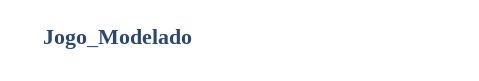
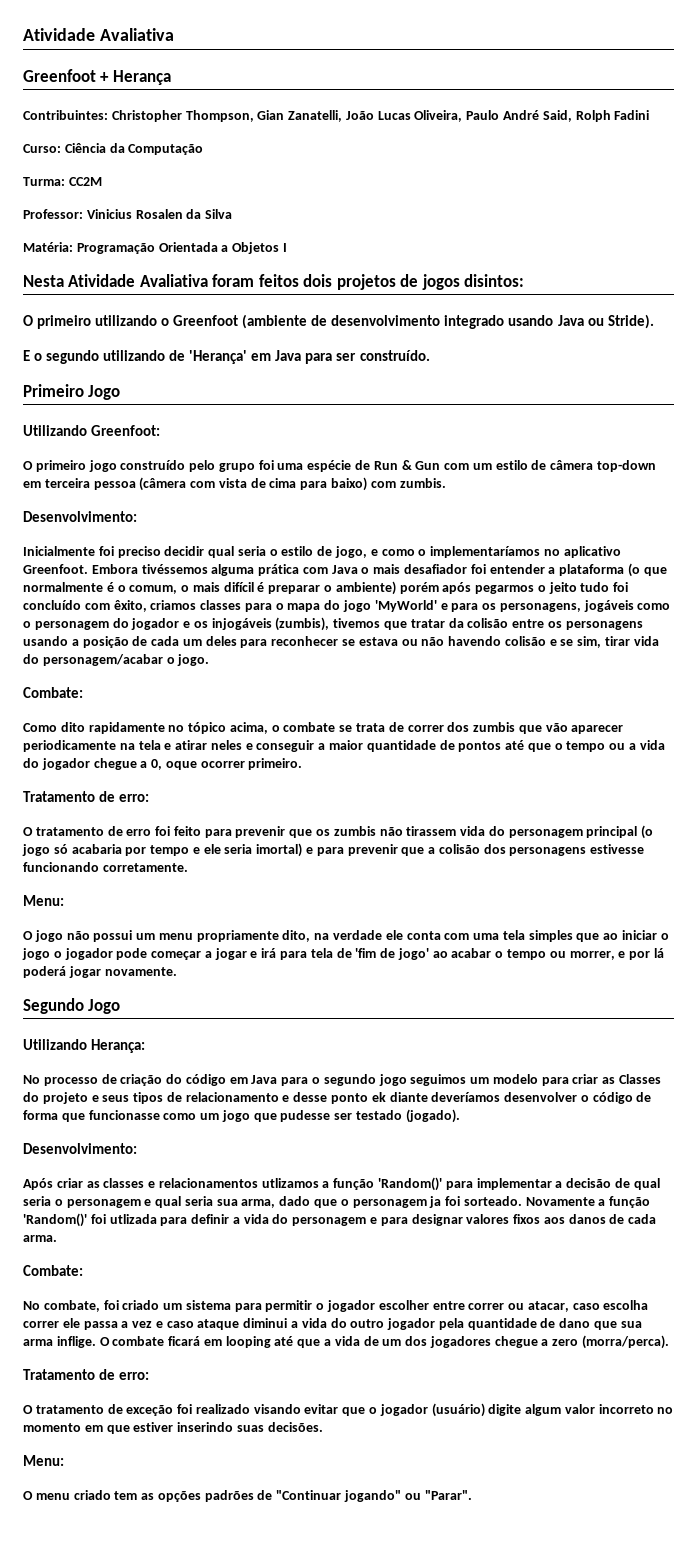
[43,29,192,49] Jogo_Modelado -> [23,28,174,41] [23,69,171,85] [23,110,650,122] [23,143,204,155] [23,177,102,186] [23,209,233,219] [23,242,287,254] [23,274,525,290] [23,314,654,329] [23,350,430,364] [23,384,121,400] [23,425,161,436] [23,460,657,472] [23,477,446,491] [23,511,137,522] [23,546,621,558] [23,563,667,577] [23,581,629,595] [23,600,671,612] [23,617,643,631] [23,636,659,648] [23,654,210,666] [23,687,83,698] [23,722,624,734] [23,740,665,752] [23,758,303,770] [23,791,150,802] [23,825,654,839] [22,843,645,857] [23,862,188,872] [23,895,64,906] [23,930,669,942] [22,948,664,960] [23,966,177,978] [23,998,121,1014] [23,1039,146,1053] [23,1074,662,1086] [23,1092,652,1104] [23,1109,460,1123] [23,1143,137,1154] [23,1177,660,1191] [23,1196,651,1208] [23,1213,657,1227] [23,1235,57,1242] [23,1265,83,1276] [23,1300,649,1312] [23,1318,642,1330] [23,1335,670,1349] [23,1369,150,1380] [23,1403,674,1417] [23,1422,323,1434] [23,1455,64,1466] [23,1490,472,1502] Atividade Avaliativa // Greenfoot + Herança // Contribuintes: Christopher Thompson, Gian Zanatelli, João Lucas Oliveira, Paulo André Said, Rolph Fadini // Curso: Ciência da Computação // Turma: CC2M // Professor: Vinicius Rosalen da Silva // Matéria: Programação Orientada a Objetos I // Nesta Atividade Avaliativa foram feitos dois projetos de jogos disintos: // O primeiro utilizando o Greenfoot (ambiente de desenvolvimento integrado usando Java ou Stride). // E o segundo utilizando de 'Herança' em Java para ser construído. // Primeiro Jogo // Utilizando Greenfoot: // O primeiro jogo construído pelo grupo foi uma espécie de Run & Gun com um estilo de câmera top-down em terceira pessoa (câmera com vista de cima para baixo) com zumbis. // Desenvolvimento: // Inicialmente foi preciso decidir qual seria o estilo de jogo, e como o implementaríamos no aplicativo Greenfoot. Embora tivéssemos alguma prática com Java o mais desafiador foi entender a plataforma (o que normalmente é o comum, o mais difícil é preparar o ambiente) porém após pegarmos o jeito tudo foi concluído com êxito, criamos classes para o mapa do jogo 'MyWorld' e para os personagens, jogáveis como o personagem do jogador e os injogáveis (zumbis), tivemos que tratar da colisão entre os personagens usando a posição de cada um deles para reconhecer se estava ou não havendo colisão e se sim, tirar vida do personagem/acabar o jogo. // Combate: // Como dito rapidamente no tópico acima, o combate se trata de correr dos zumbis que vão aparecer periodicamente na tela e atirar neles e conseguir a maior quantidade de pontos até que o tempo ou a vida do jogador chegue a 0, oque ocorrer primeiro. // Tratamento de erro: // O tratamento de erro foi feito para prevenir que os zumbis não tirassem vida do personagem principal (o jogo só acabaria por tempo e ele seria imortal) e para prevenir que a colisão dos personagens estivesse funcionando corretamente. // Menu: // O jogo não possui um menu propriamente dito, na verdade ele conta com uma tela simples que ao iniciar o jogo o jogador pode começar a jogar e irá para tela de 'fim de jogo' ao acabar o tempo ou morrer, e por lá poderá jogar novamente. // Segundo Jogo // Utilizando Herança: // No processo de criação do código em Java para o segundo jogo seguimos um modelo para criar as Classes do projeto e seus tipos de relacionamento e desse ponto ek diante deveríamos desenvolver o código de forma que funcionasse como um jogo que pudesse ser testado (jogado). // Desenvolvimento: // Após criar as classes e relacionamentos utlizamos a função 'Random()' para implementar a decisão de qual seria o personagem e qual seria sua arma, dado que o personagem ja foi sorteado. Novamente a função 'Random()' foi utlizada para definir a vida do personagem e para designar valores fixos aos danos de cada arma. // Combate: // No combate, foi criado um sistema para permitir o jogador escolher entre correr ou atacar, caso escolha correr ele passa a vez e caso ataque diminui a vida do outro jogador pela quantidade de dano que sua arma inflige. O combate ficará em looping até que a vida de um dos jogadores chegue a zero (morra/perca). // Tratamento de erro: // O tratamento de exceção foi realizado visando evitar que o jogador (usuário) digite algum valor incorreto no momento em que estiver inserindo suas decisões. // Menu: // O menu criado tem as opções padrões de "Continuar jogando" ou "Parar".

